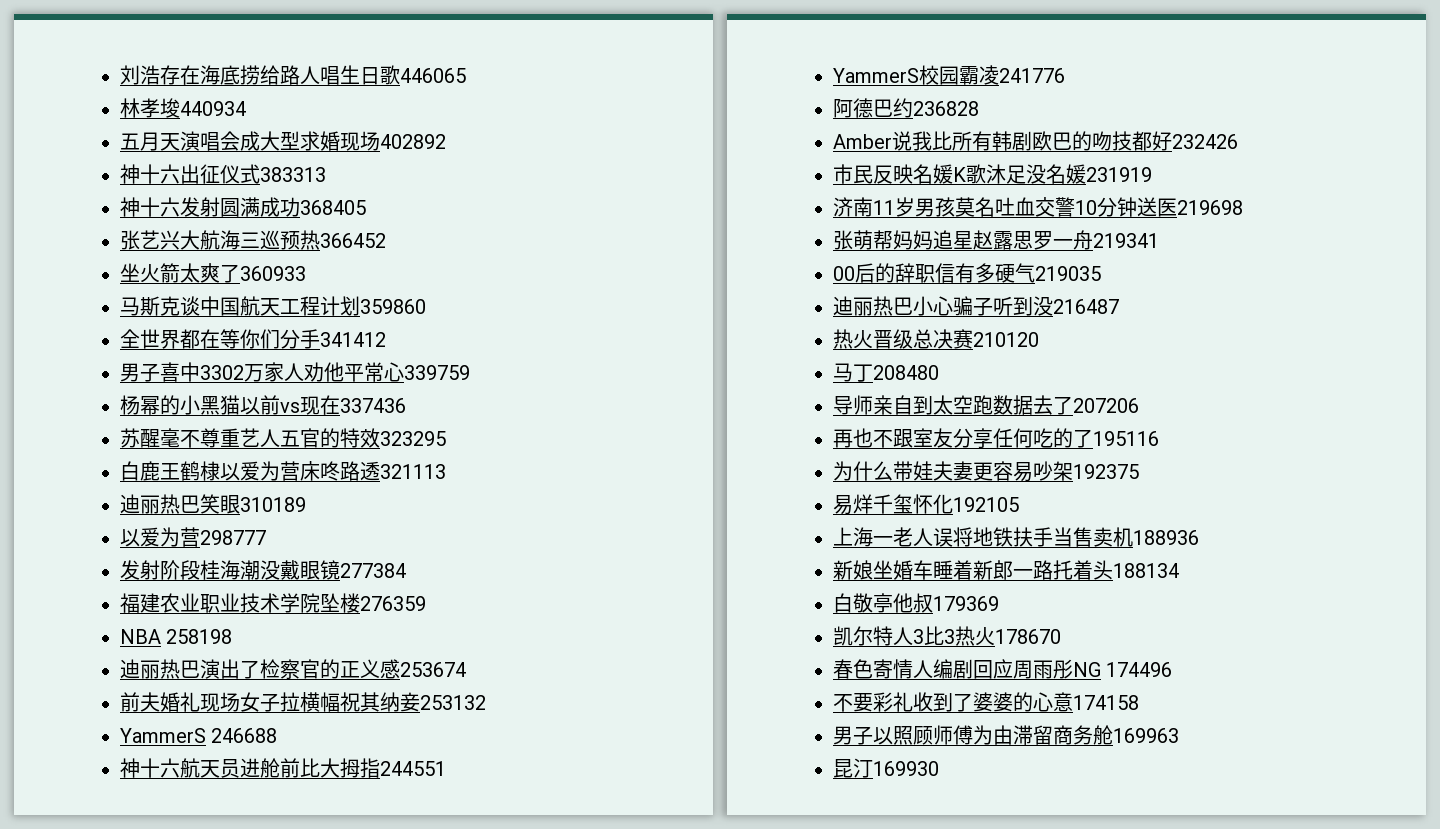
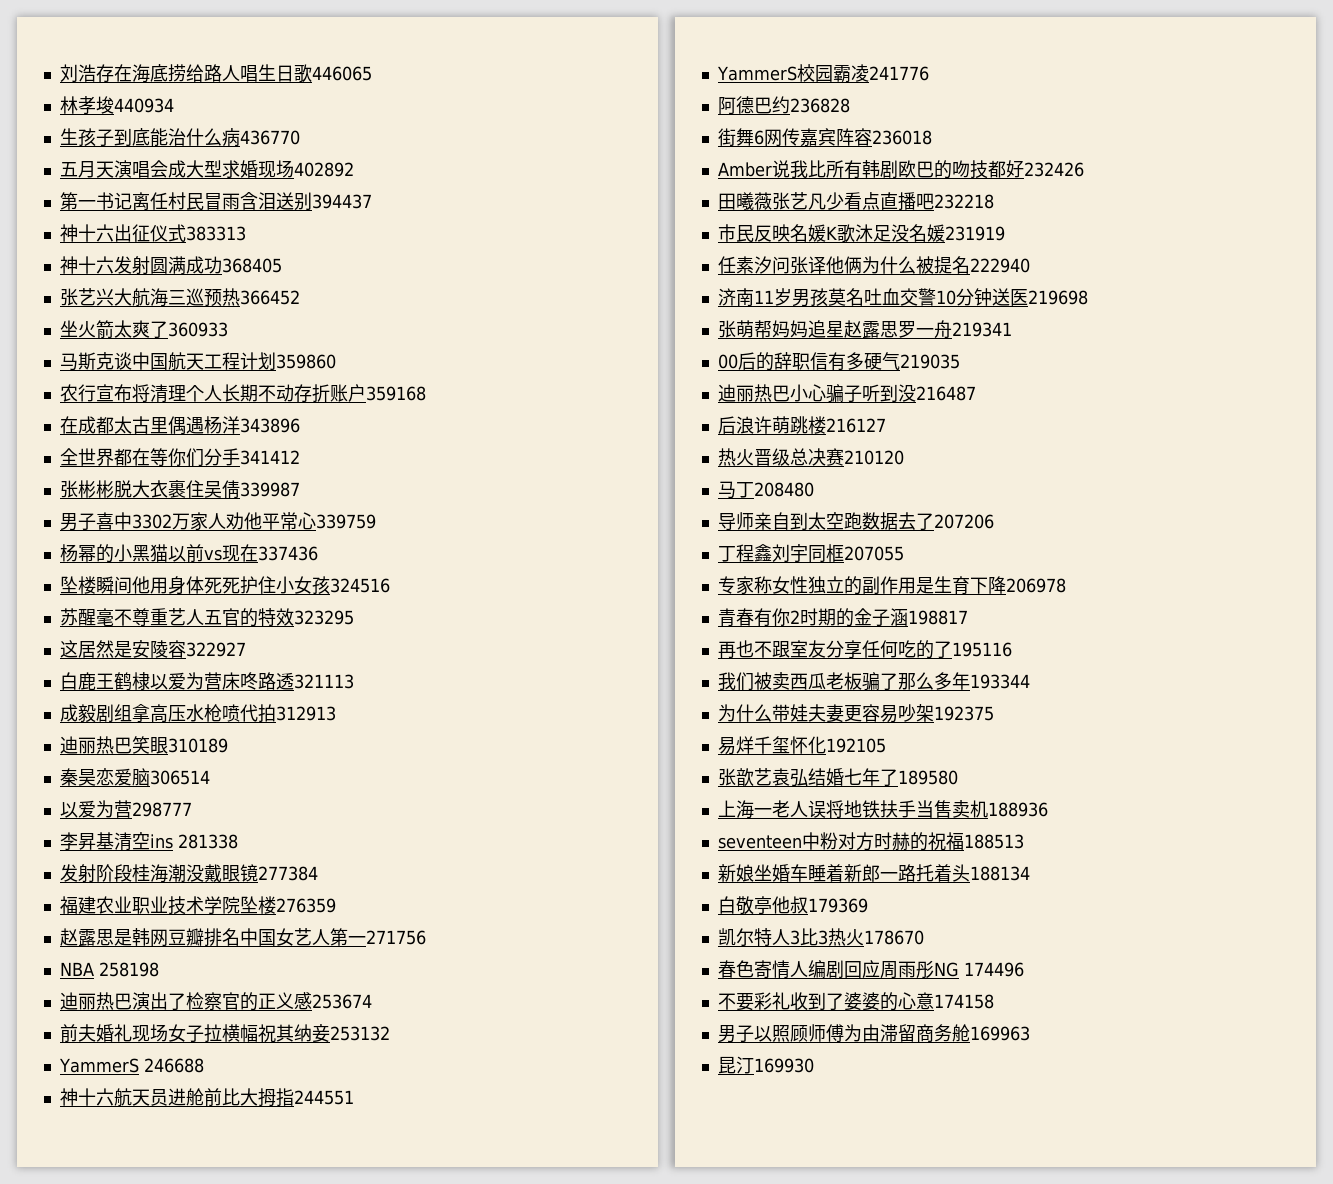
(246, 108) none -> [59,128,300,147] // 生孩子到底能治什么病436770
(446, 141) none -> [59,192,372,211] // 第一书记离任村民冒雨含泪送别394437
(426, 306) none -> [59,384,426,403] [59,416,300,435] // 农行宣布将清理个人长期不动存折账户359168 // 在成都太古里偶遇杨洋343896
(386, 339) none -> [59,480,300,499] // 张彬彬脱大衣裹住吴倩339987
(406, 405) none -> [59,576,390,595] // 坠楼瞬间他用身体死死护住小女孩324516
(446, 438) none -> [59,640,246,658] // 这居然是安陵容322927
(446, 471) none -> [59,704,336,723] // 成毅剧组拿高压水枪喷代拍312913
(306, 504) none -> [59,768,210,786] // 秦昊恋爱脑306514
(266, 537) none -> [59,832,238,851] // 李昇基清空ins 281338
(426, 603) none -> [59,928,426,947] // 赵露思是韩网豆瓣排名中国女艺人第一271756
(979, 108) none -> [717,128,932,147] // 街舞6网传嘉宾阵容236018
(1238, 141) none -> [717,192,994,211] // 田曦薇张艺凡少看点直播吧232218
(1152, 174) none -> [717,256,1030,274] // 任素汐问张译他俩为什么被提名222940
(1119, 306) none -> [717,416,886,434] // 后浪许萌跳楼216127
(1139, 405) none -> [717,544,904,563] [717,576,1066,595] [717,608,968,627] // 丁程鑫刘宇同框207055 // 专家称女性独立的副作用是生育下降206978 // 青春有你2时期的金子涵198817
(1159, 438) none -> [717,672,1030,691] // 我们被卖西瓜老板骗了那么多年193344
(1019, 504) none -> [717,768,958,787] // 张歆艺袁弘结婚七年了189580
(1199, 537) none -> [717,832,1024,851] // seventeen中粉对方时赫的祝福188513

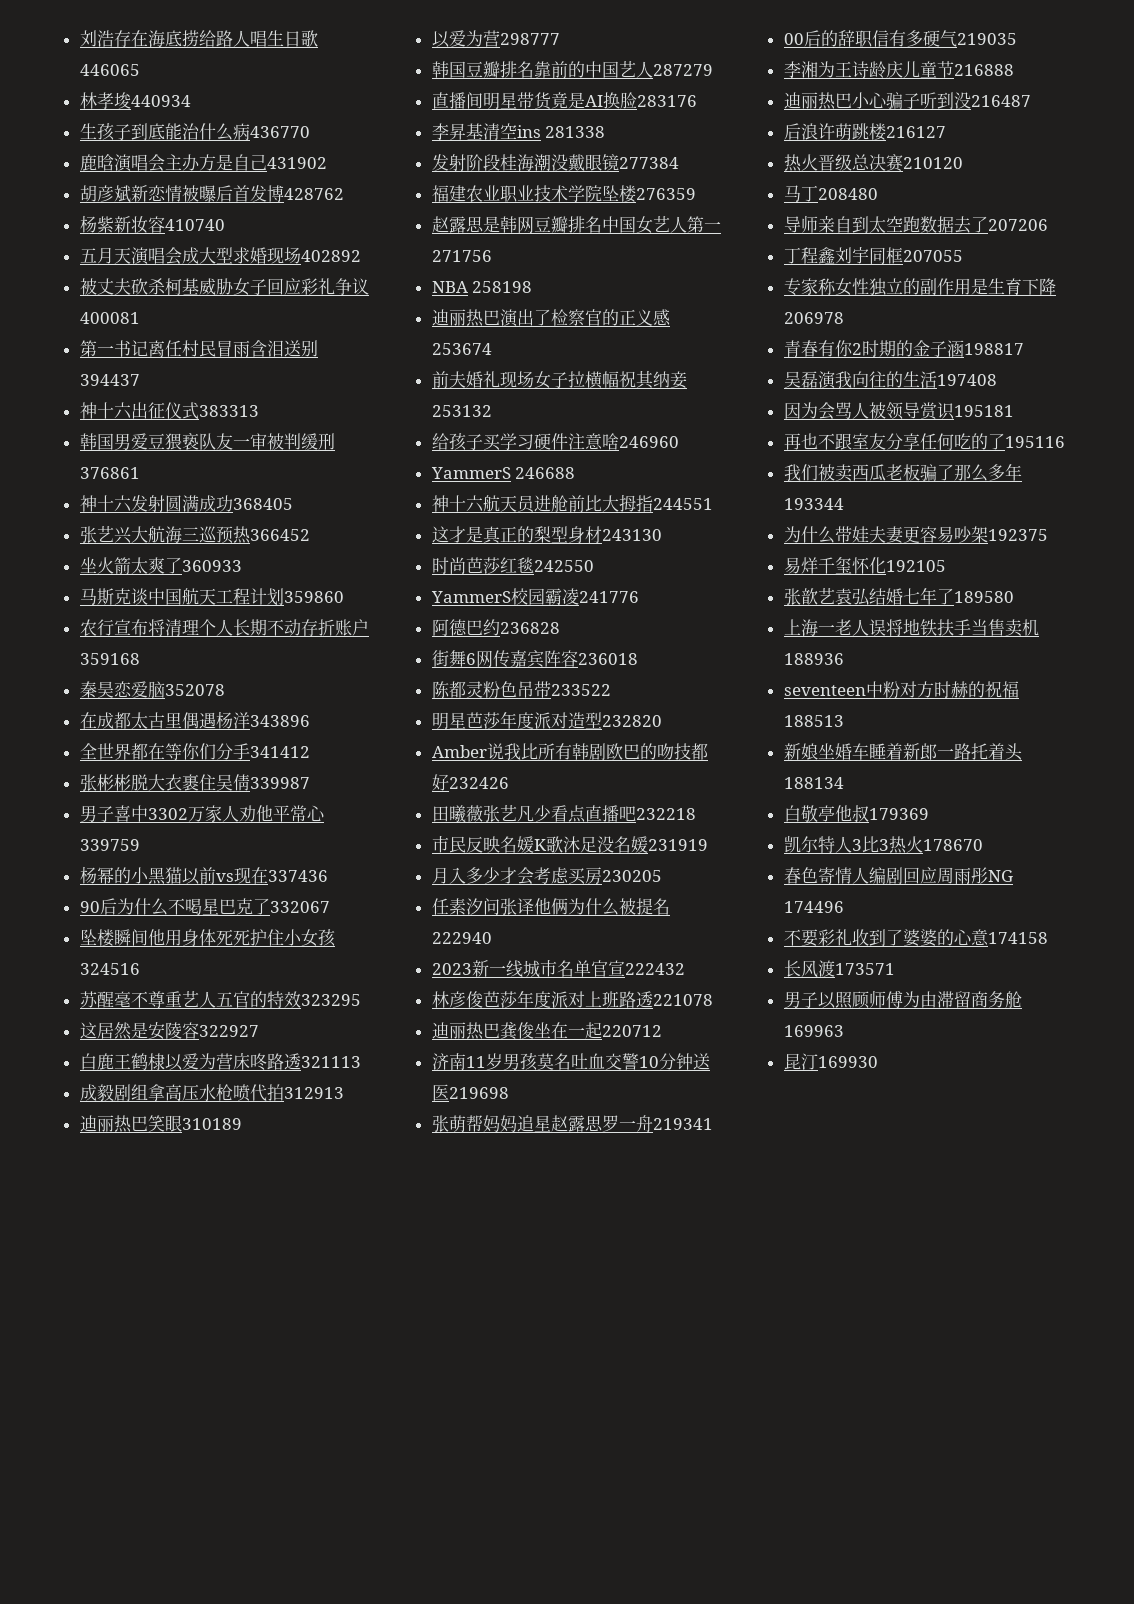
(300, 137) none -> [79,154,327,172] [79,185,344,203] [79,215,225,234] // 鹿晗演唱会主办方是自己431902 // 胡彦斌新恋情被曝后首发博428762 // 杨紫新妆容410740
(354, 169) none -> [79,278,369,296] [79,312,140,324] // 被丈夫砍杀柯基威胁女子回应彩礼争议400081
(246, 233) none -> [79,433,335,450] [79,467,140,479] // 韩国男爱豆猥亵队友一审被判缓刑376861
(426, 393) none -> [79,681,225,698] // 秦昊恋爱脑352078
(318, 553) none -> [79,898,330,916] // 90后为什么不喝星巴克了332067
[59,768,210,786] // 秦昊恋爱脑306514 -> (242, 1124) none
(192, 809) none -> [431,61,713,78] [431,92,697,110] // 韩国豆瓣排名靠前的中国艺人287279 // 直播间明星带货竟是AI换脸283176
(390, 1033) none -> [431,433,679,451] // 给孩子买学习硬件注意啥246960
(354, 1097) none -> [431,526,662,544] [431,557,594,574] // 这才是真正的梨型身材243130 // 时尚芭莎红毯242550
(932, 137) none -> [431,681,611,699] [431,711,662,730] // 陈都灵粉色吊带233522 // 明星芭莎年度派对造型232820
(1005, 233) none -> [431,867,662,885] // 月入多少才会考虑买房230205
(1030, 265) none -> [431,960,685,978] [431,990,713,1008] [431,1022,662,1040] // 2023新一线城市名单官宣222432 // 林彦俊芭莎年度派对上班路透221078 // 迪丽热巴龚俊坐在一起220712
(960, 361) none -> [783,61,1014,79] // 李湘为王诗龄庆儿童节216888
(968, 617) none -> [783,371,997,389] [783,402,1014,420] // 吴磊演我向往的生活197408 // 因为会骂人被领导赏识195181
(994, 1001) none -> [783,960,895,978] // 长风渡173571

